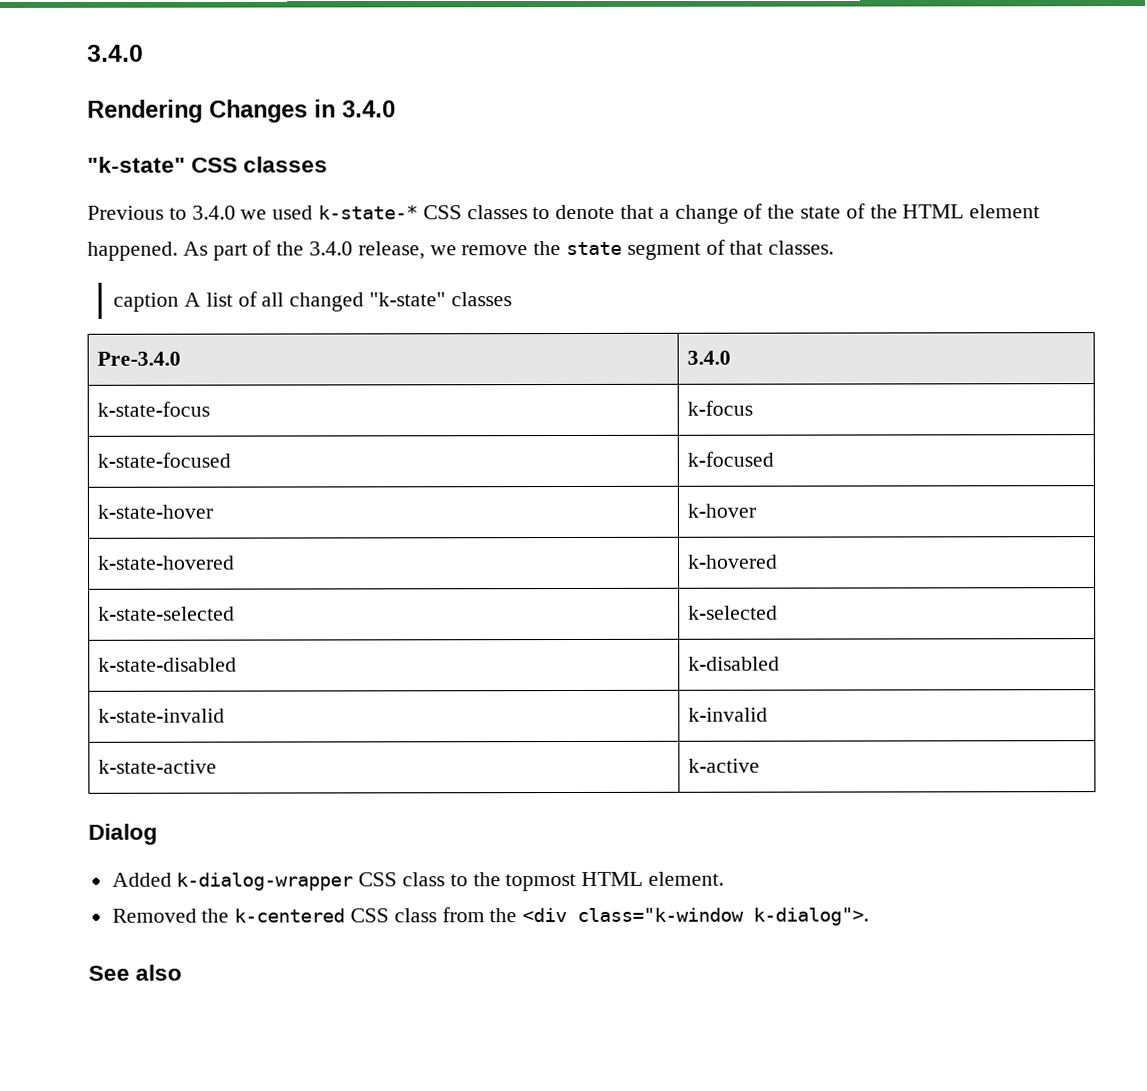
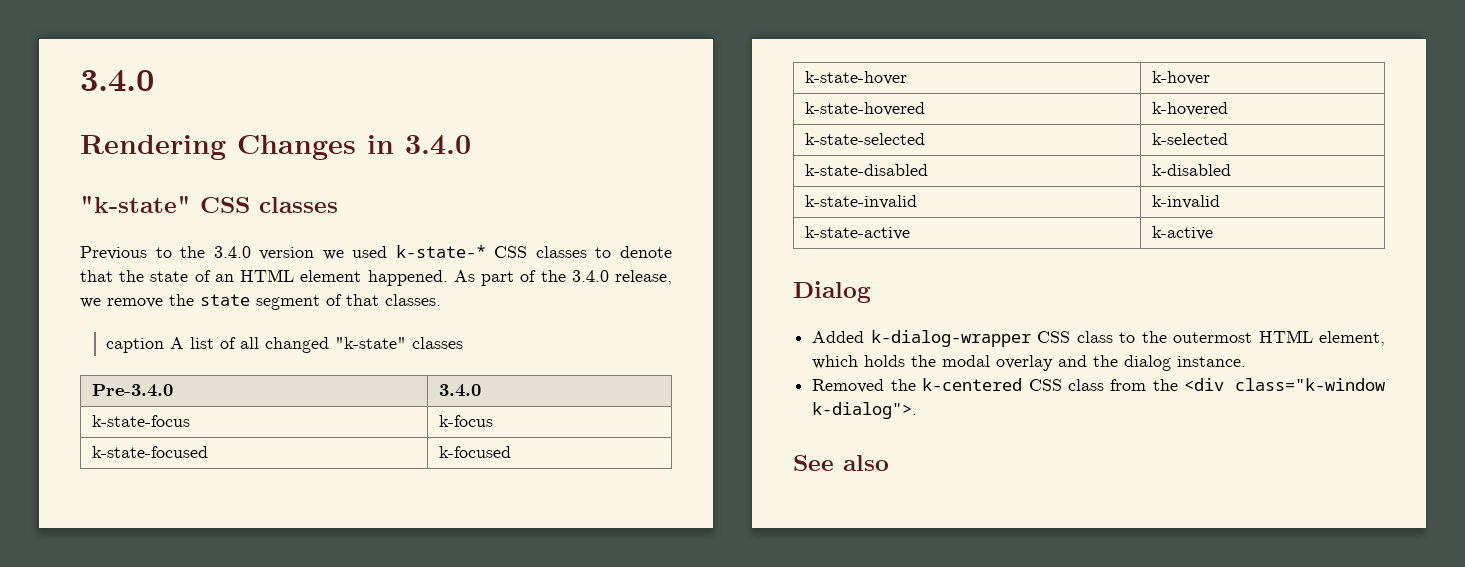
[191,205,236,220] 3.4.0 -> [180,246,315,260] the 3.4.0 version
[658,203,764,224] a change of -> (113, 276) none
[869,204,898,219] the -> [214,274,234,282] an
[505,871,725,892] topmost HTML element. -> [1173,330,1385,346] [812,355,1247,371] outermost HTML element, which holds the modal overlay and the dialog instance.

